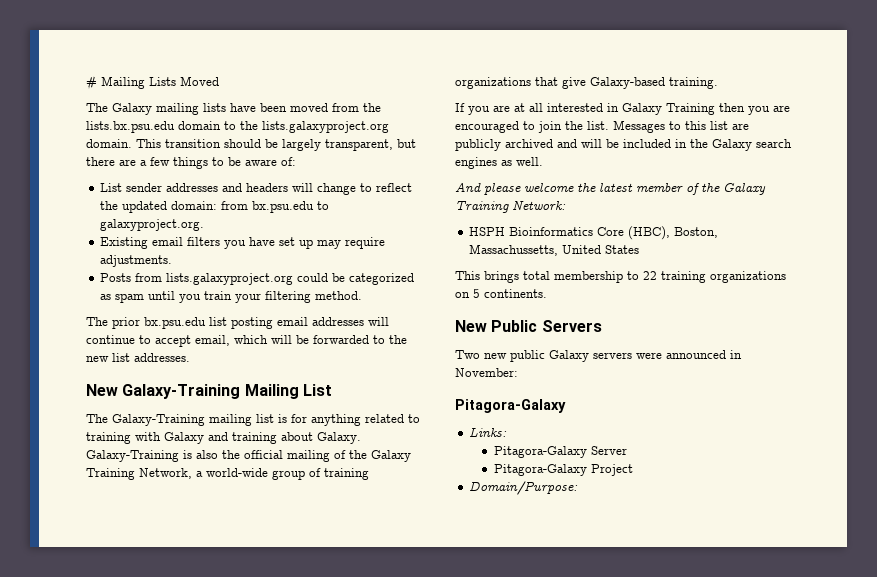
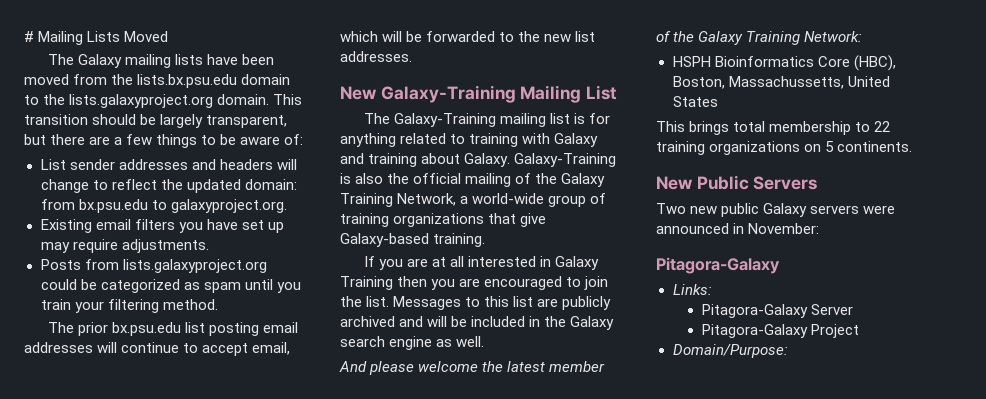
[455,157,497,169] engines -> [389,336,433,350] engine

